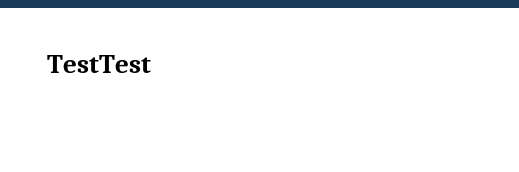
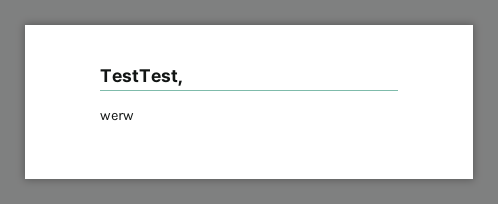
[47,55,151,73] TestTest -> [100,69,183,86] [100,112,134,121] TestTest, // werw

